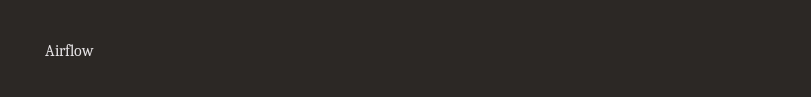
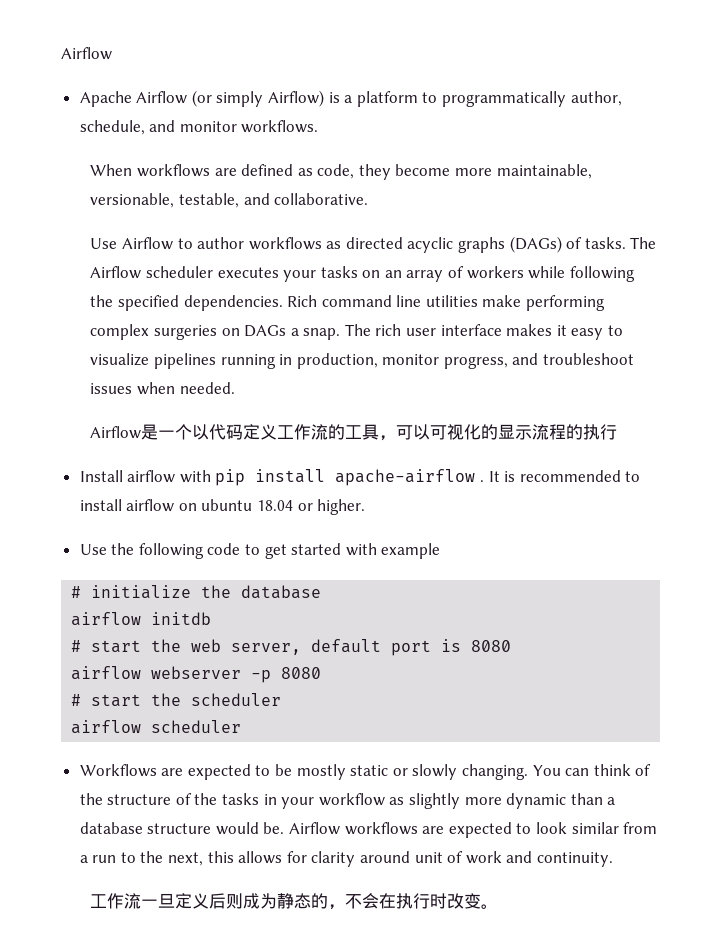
[45,44,94,56] Airflow -> [61,47,112,60] [79,90,622,107] [79,120,319,135] [90,164,592,180] [90,193,369,208] [90,236,657,253] [90,266,635,282] [90,295,606,311] [90,324,623,340] [90,353,635,369] [90,382,235,395] [90,424,618,441] [79,469,641,486] [79,499,366,515] [79,543,441,559] [71,585,322,599] [71,612,212,626] [71,639,512,656] [71,666,322,683] [71,693,282,707] [71,720,242,734] [79,764,652,780] [79,793,616,809] [79,822,658,838] [79,851,613,867] [90,893,499,910] Airflow // Apache Airflow (or simply Airflow) is a platform to programmatically author, schedule, and monitor workflows. // When workflows are defined as code, they become more maintainable, versionable, testable, and collaborative. // Use Airflow to author workflows as directed acyclic graphs (DAGs) of tasks. The Airflow scheduler executes your tasks on an array of workers while following the specified dependencies. Rich command line utilities make performing complex surgeries on DAGs a snap. The rich user interface makes it easy to visualize pipelines running in production, monitor progress, and troubleshoot issues when needed. // Airflow是一个以代码定义工作流的工具，可以可视化的显示流程的执行 // Install airflow with pip install apache-airflow . It is recommended to install airflow on ubuntu 18.04 or higher. // Use the following code to get started with example // # initialize the database // airflow initdb // # start the web server, default port is 8080 // airflow webserver -p 8080 // # start the scheduler // airflow scheduler // Workflows are expected to be mostly static or slowly changing. You can think of the structure of the tasks in your workflow as slightly more dynamic than a database structure would be. Airflow workflows are expected to look similar from a run to the next, this allows for clarity around unit of work and continuity. // 工作流一旦定义后则成为静态的，不会在执行时改变。

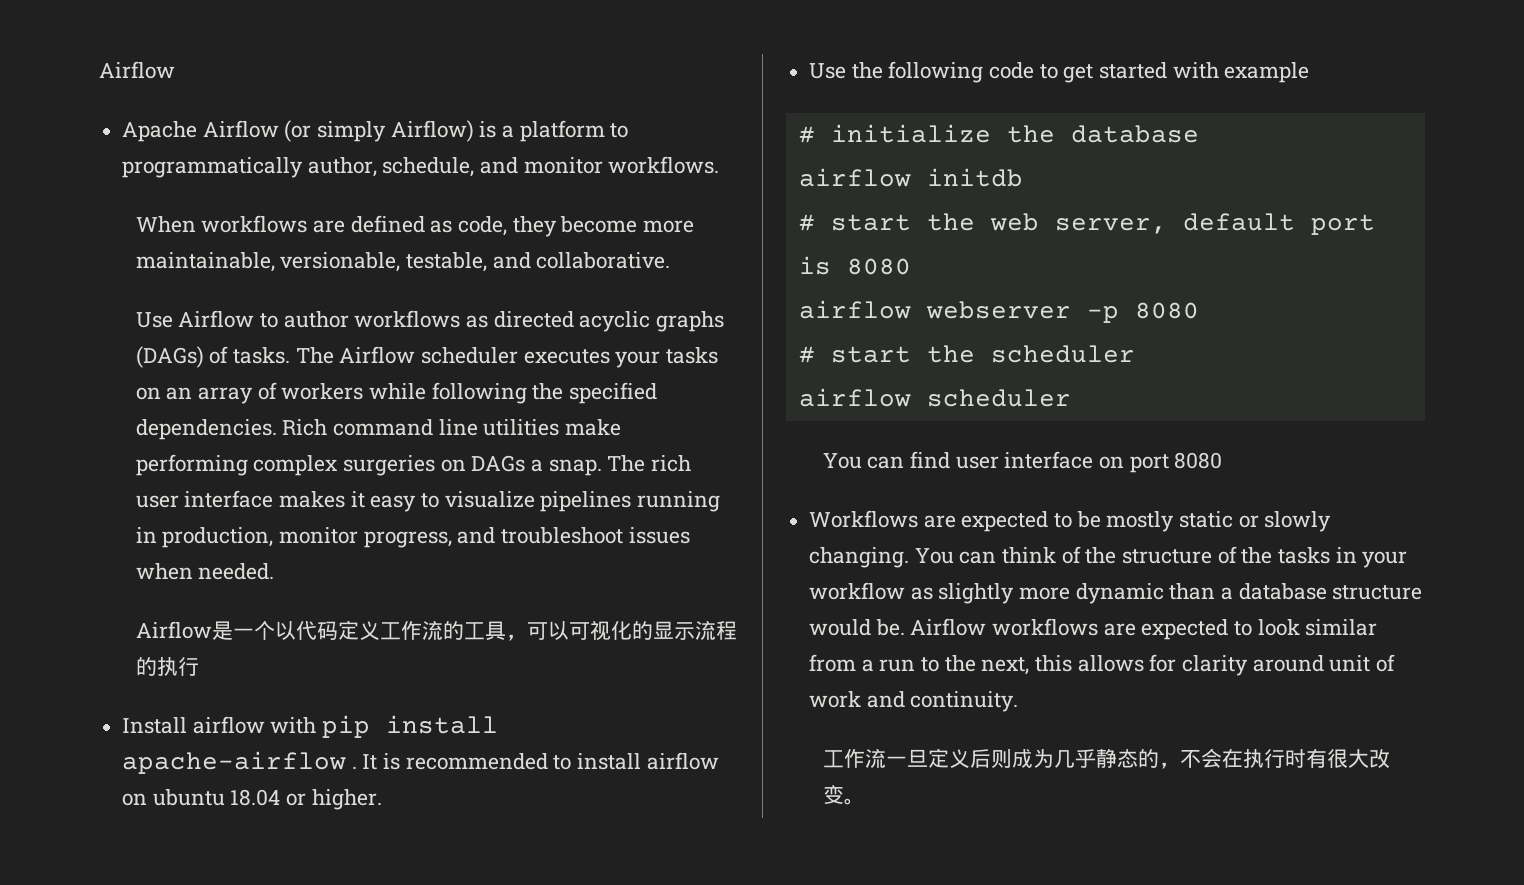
(242, 726) none -> [822,451,1223,473] // You can find user interface on port 8080
(278, 901) none -> [1053,749,1096,768] 几乎
(448, 901) none -> [1305,748,1369,768] 有很大

